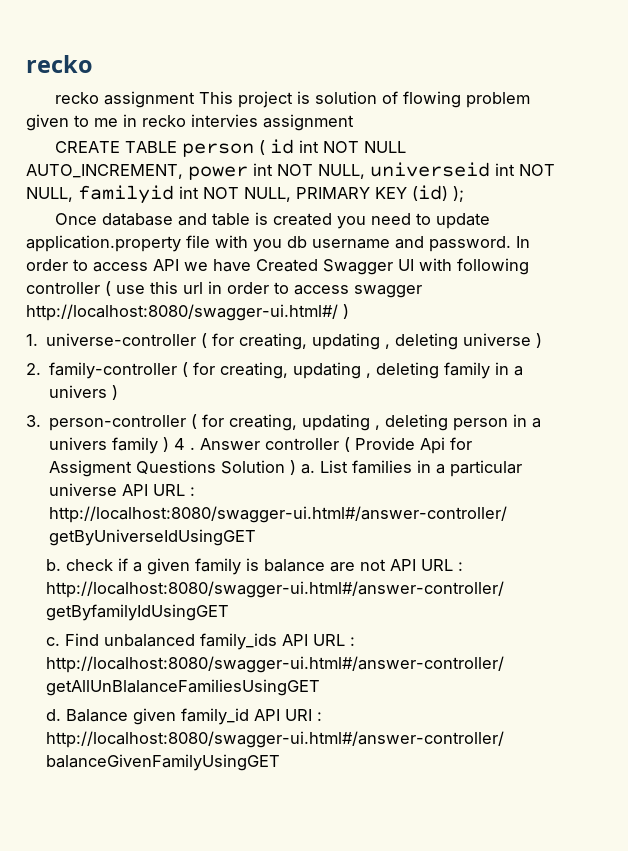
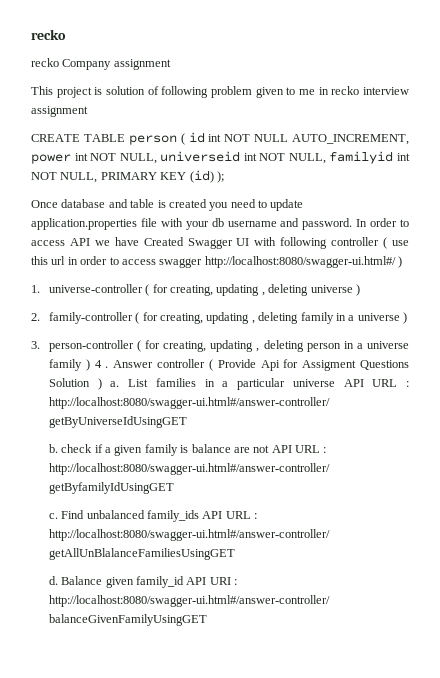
[104,91,196,108] assignment -> [62,59,171,70] Company assignment //
[403,91,462,108] flowing -> [161,86,209,98] following
[191,114,258,127] intervies -> [363,87,410,95] interview
[26,235,181,252] application.property -> [31,218,137,230] application.properties
[253,239,282,252] you -> [185,221,209,230] your
[49,385,108,398] univers -> [357,313,400,321] universe
[49,437,108,450] univers -> [366,341,409,349] universe

